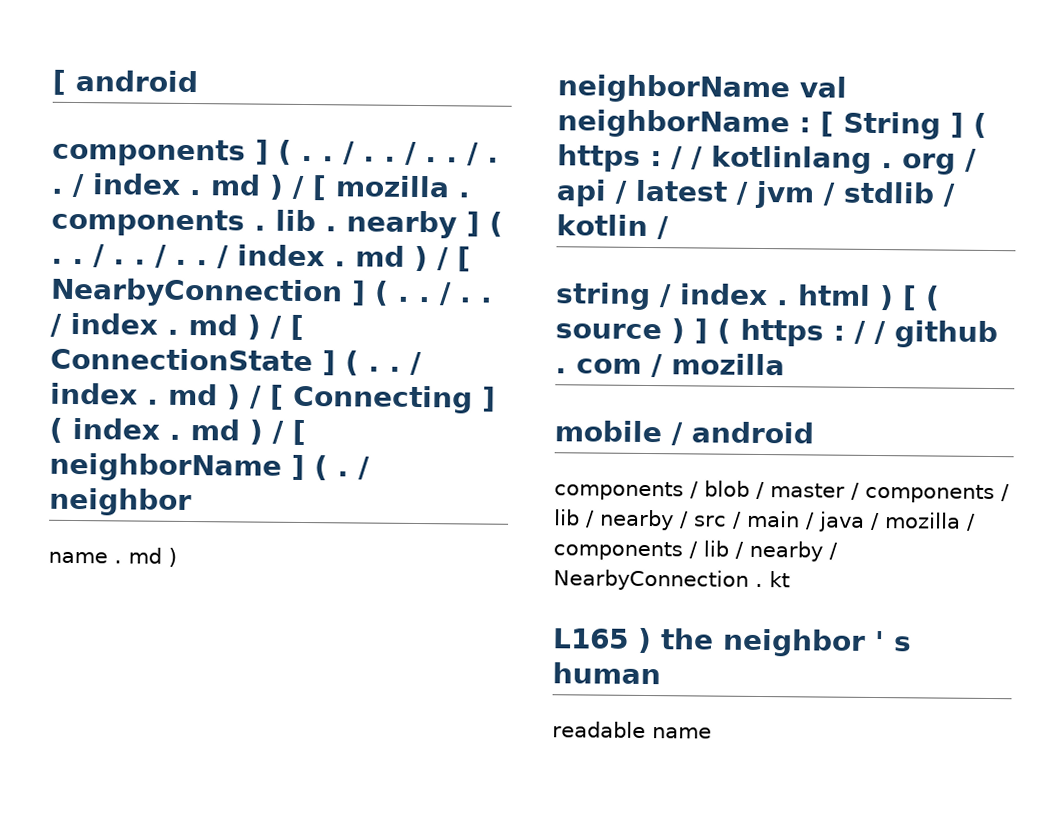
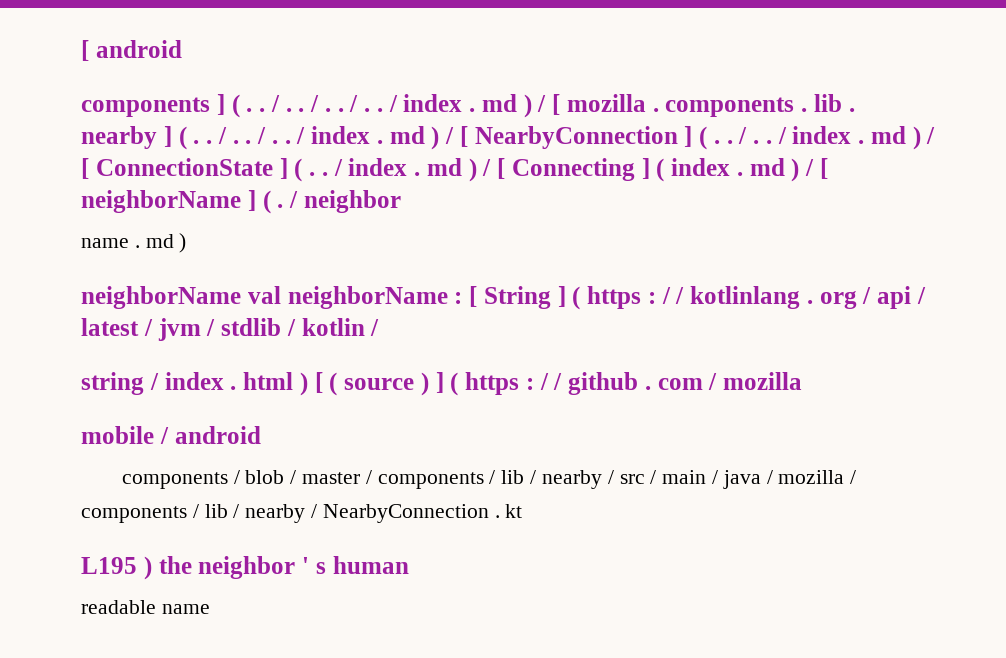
[552,628,629,649] L165 -> [81,557,137,574] L195

